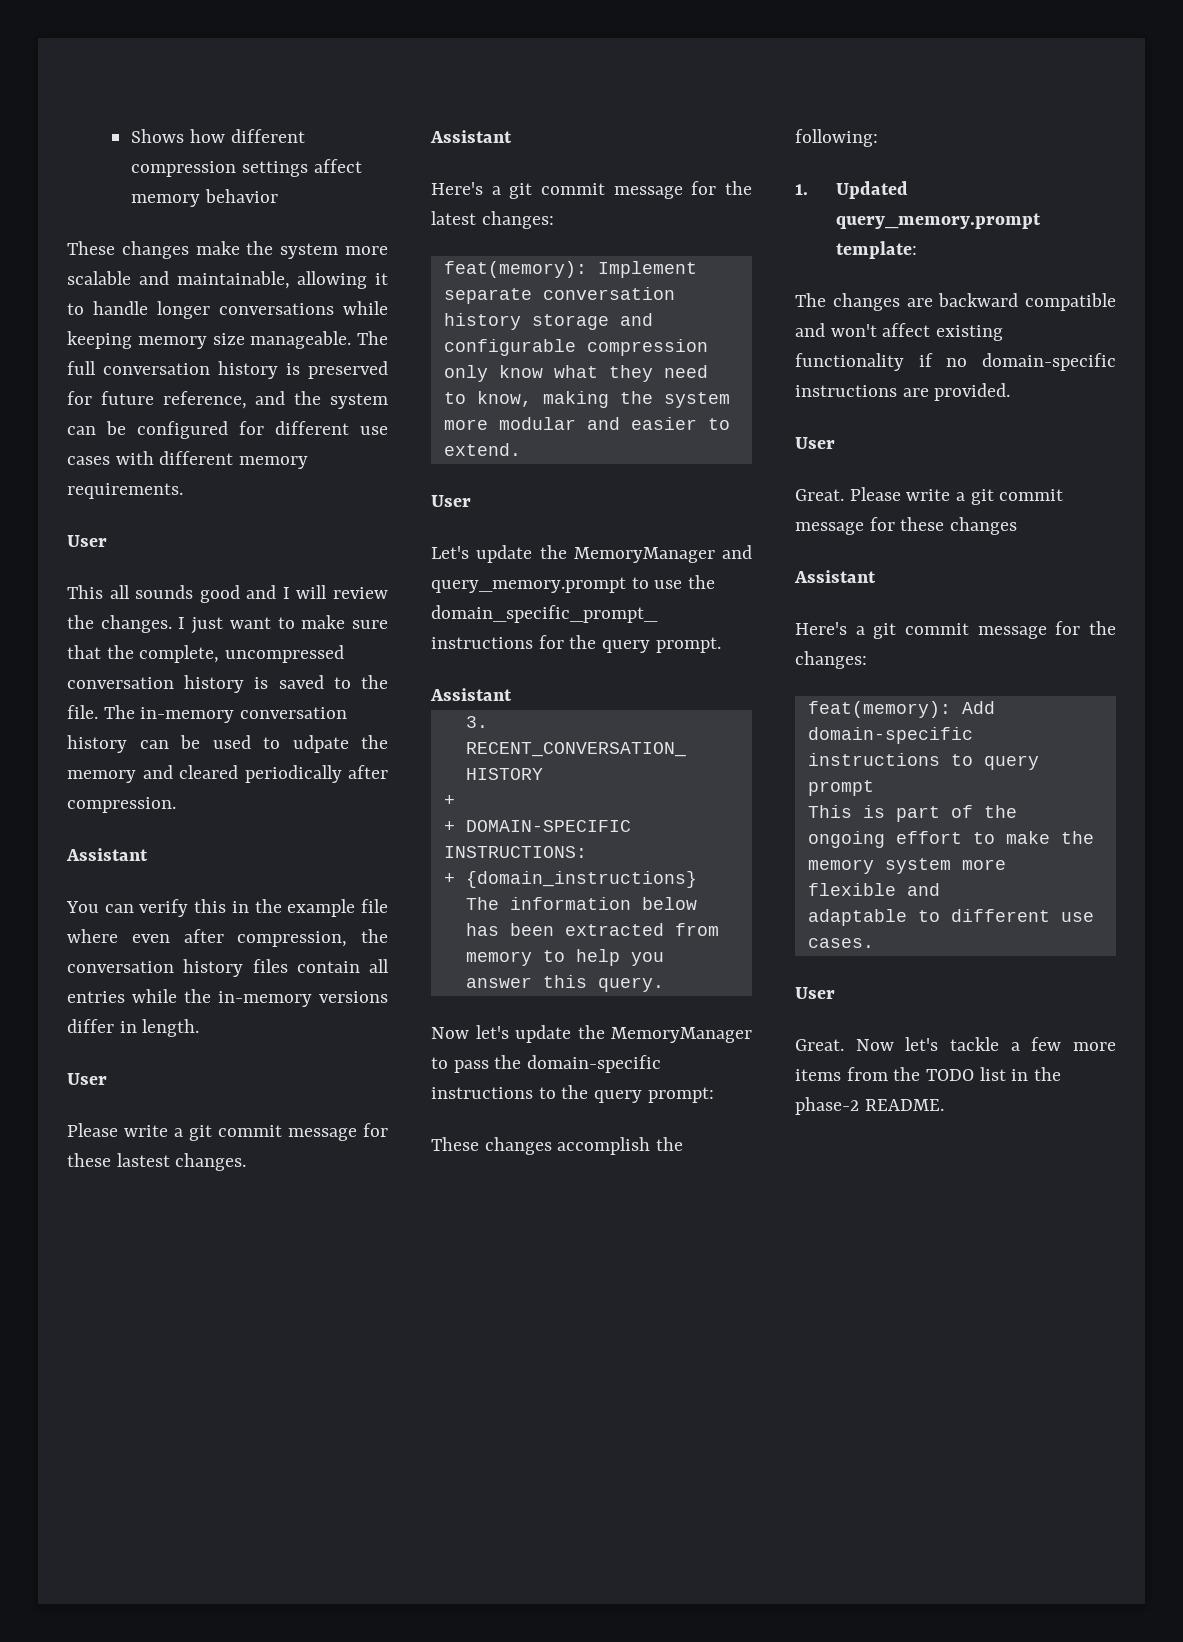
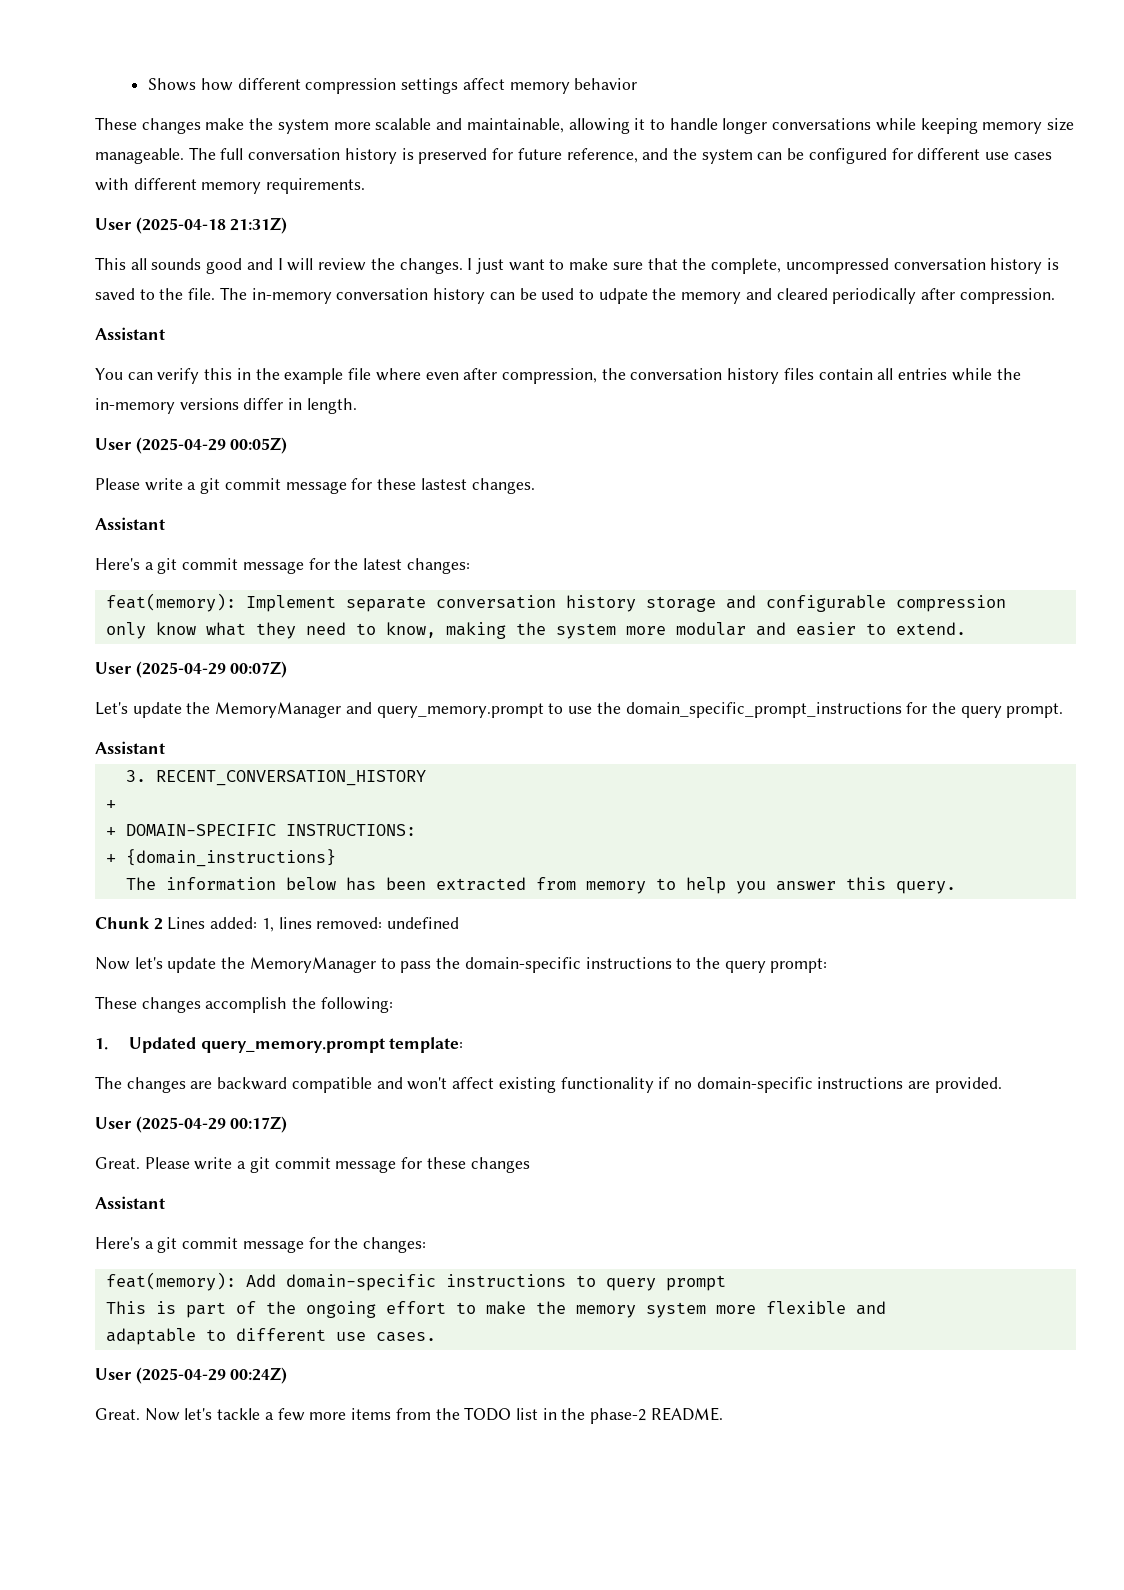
(107, 541) none -> [135,217,288,234] (2025-04-18 21:31Z)
(107, 1079) none -> [135,437,288,454] (2025-04-29 00:05Z)
(471, 501) none -> [135,661,288,678] (2025-04-29 00:07Z)
(664, 984) none -> [95,917,460,932] // Chunk 2 Lines added: 1, lines removed: undefined
(835, 443) none -> [135,1116,288,1133] (2025-04-29 00:17Z)
(835, 993) none -> [135,1367,288,1384] (2025-04-29 00:24Z)

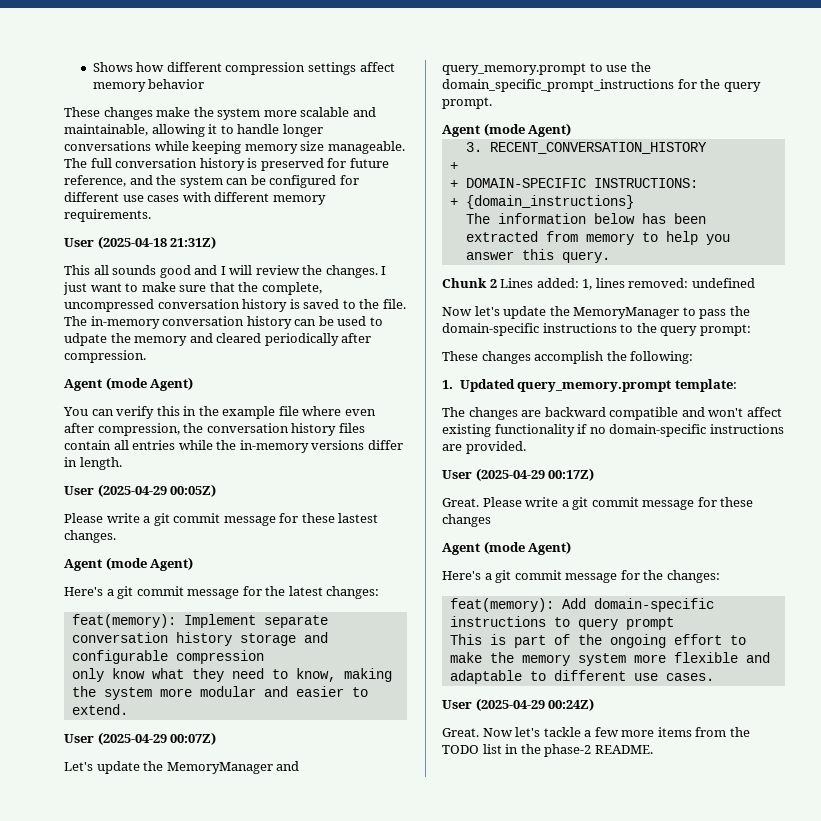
[95,327,165,340] Assistant -> [64,377,194,391] Agent (mode Agent)
[95,517,165,530] Assistant -> [64,557,194,571] Agent (mode Agent)
[95,741,165,754] Assistant -> [442,123,572,137] Agent (mode Agent)
[95,1196,165,1209] Assistant -> [442,541,572,555] Agent (mode Agent)

